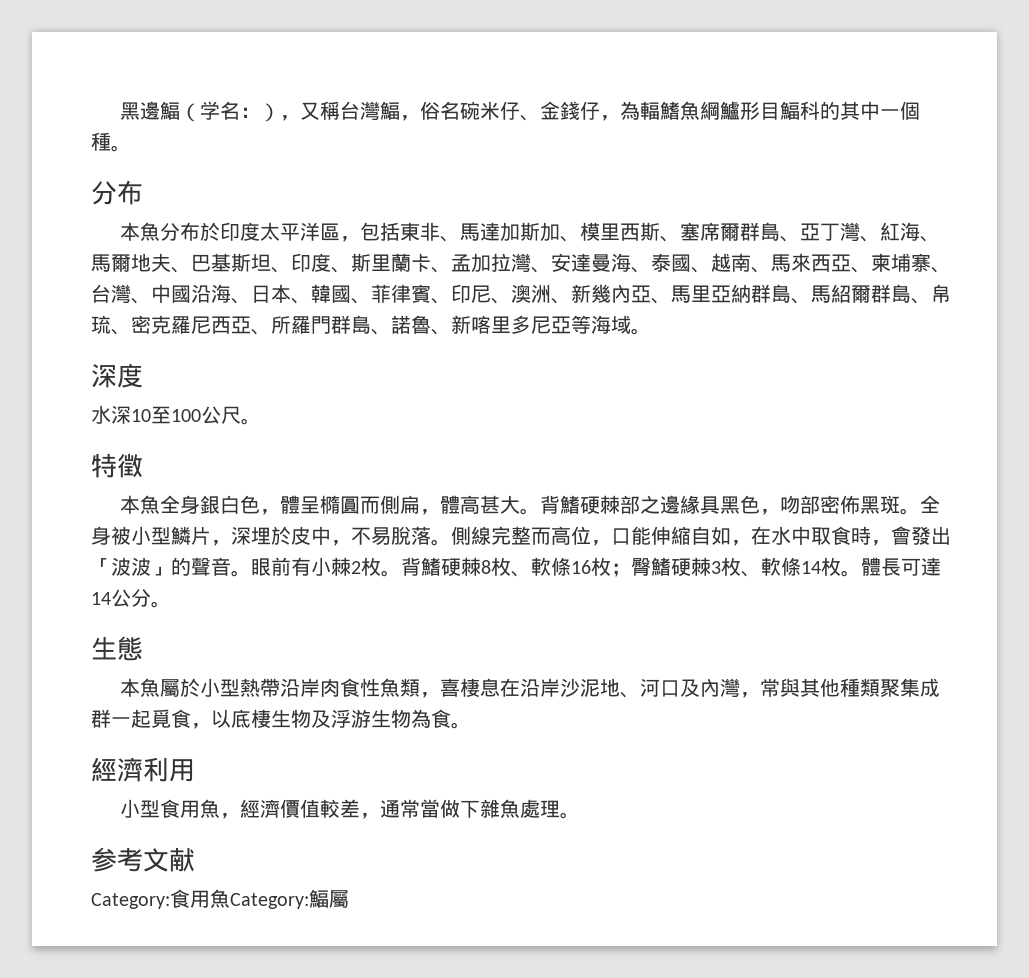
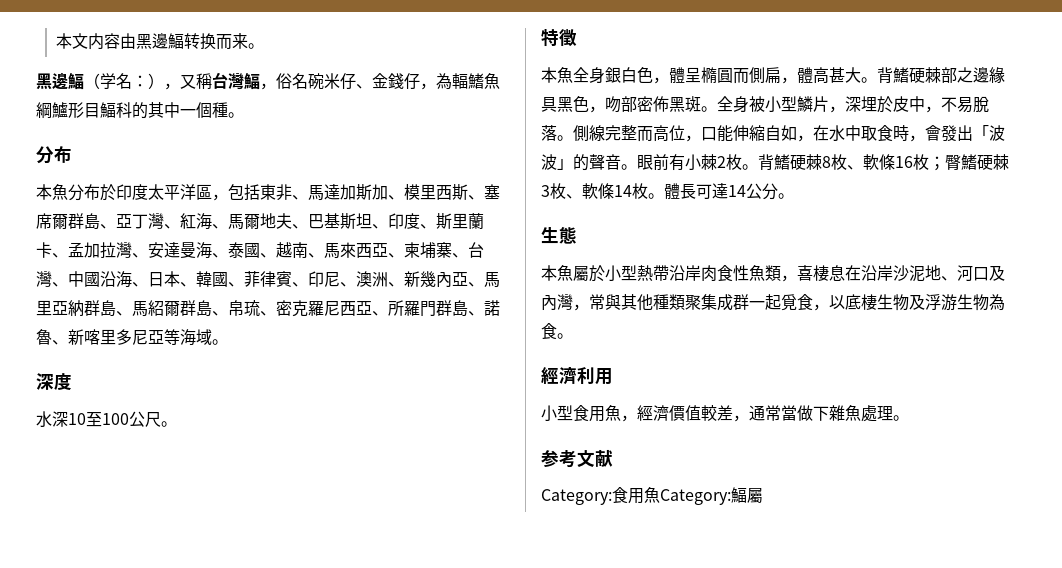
(119, 111) none -> [55,33,264,50] 本文内容由黑邊鰏转换而来。 //

